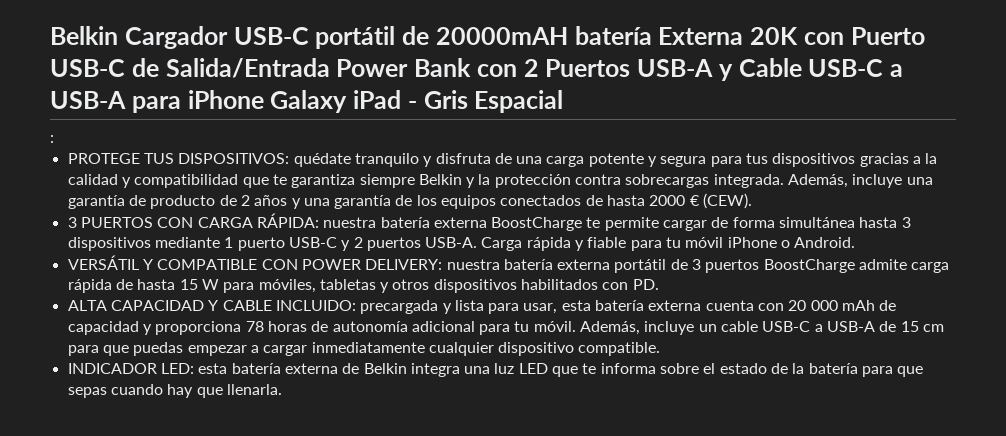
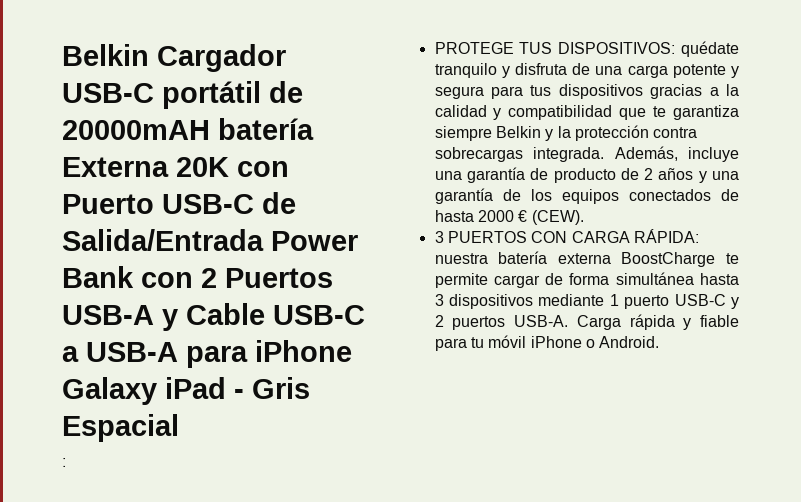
[67,255,950,273] [67,279,659,293] [67,300,897,314] [67,321,945,335] [67,342,661,356] [67,363,924,377] [67,384,282,398] // VERSÁTIL Y COMPATIBLE CON POWER DELIVERY: nuestra batería externa portátil de 3 puertos BoostCharge admite carga rápida de hasta 15 W para móviles, tabletas y otros dispositivos habilitados con PD. // ALTA CAPACIDAD Y CABLE INCLUIDO: precargada y lista para usar, esta batería externa cuenta con 20 000 mAh de capacidad y proporciona 78 horas de autonomía adicional para tu móvil. Además, incluye un cable USB-C a USB-A de 15 cm para que puedas empezar a cargar inmediatamente cualquier dispositivo compatible. // INDICADOR LED: esta batería externa de Belkin integra una luz LED que te informa sobre el estado de la batería para que sepas cuando hay que llenarla. -> (660, 342) none

